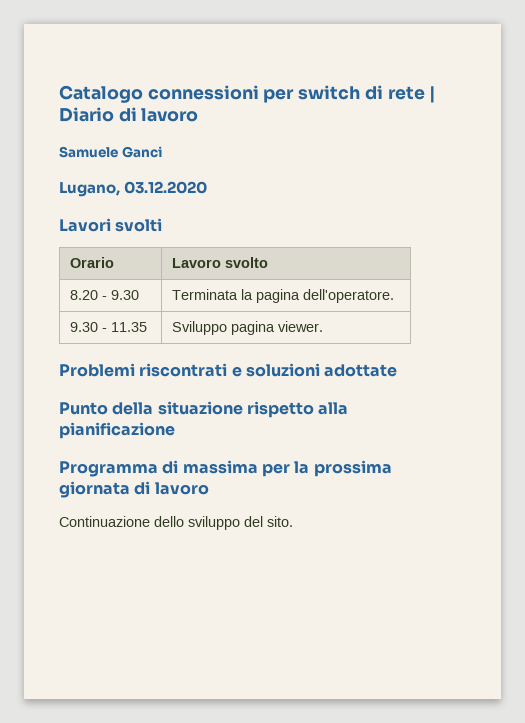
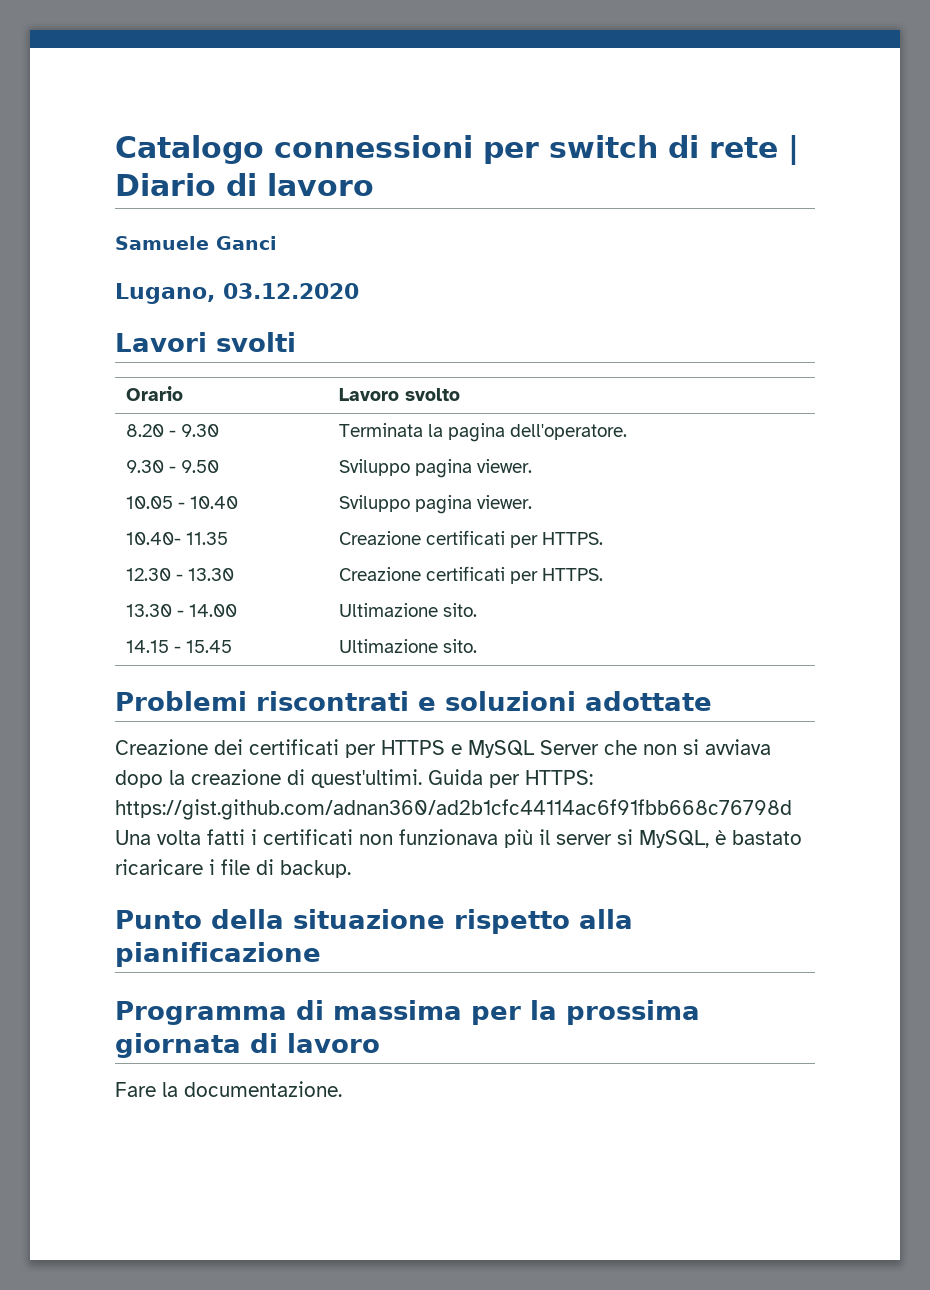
[111,322,148,332] [172,321,324,335] 11.35 | Sviluppo pagina viewer. -> [181,460,220,473] [339,459,533,478] [126,496,239,509] [339,495,533,514] [126,532,229,545] [339,530,604,548] [126,568,235,581] [339,566,604,584] [126,604,238,617] [339,603,478,617] [126,640,233,653] [339,639,478,653] 9.50 | Sviluppo pagina viewer. // 10.05 - 10.40 | Sviluppo pagina viewer. // 10.40- 11.35 | Creazione certificati per HTTPS. // 12.30 - 13.30 | Creazione certificati per HTTPS. // 13.30 - 14.00 | Ultimazione sito. // 14.15 - 15.45 | Ultimazione sito.
(398, 370) none -> [115,739,771,758] [115,769,593,788] [115,799,792,820] [115,829,802,848] [115,859,351,878] // Creazione dei certificati per HTTPS e MySQL Server che non si avviava dopo la creazione di quest'ultimi. Guida per HTTPS: https://gist.github.com/adnan360/ad2b1cfc44114ac6f91fbb668c76798d Una volta fatti i certificati non funzionava più il server si MySQL, è bastato ricaricare i file di backup.
[59,516,293,530] Continuazione dello sviluppo del sito. -> [115,1081,342,1097] Fare la documentazione.

